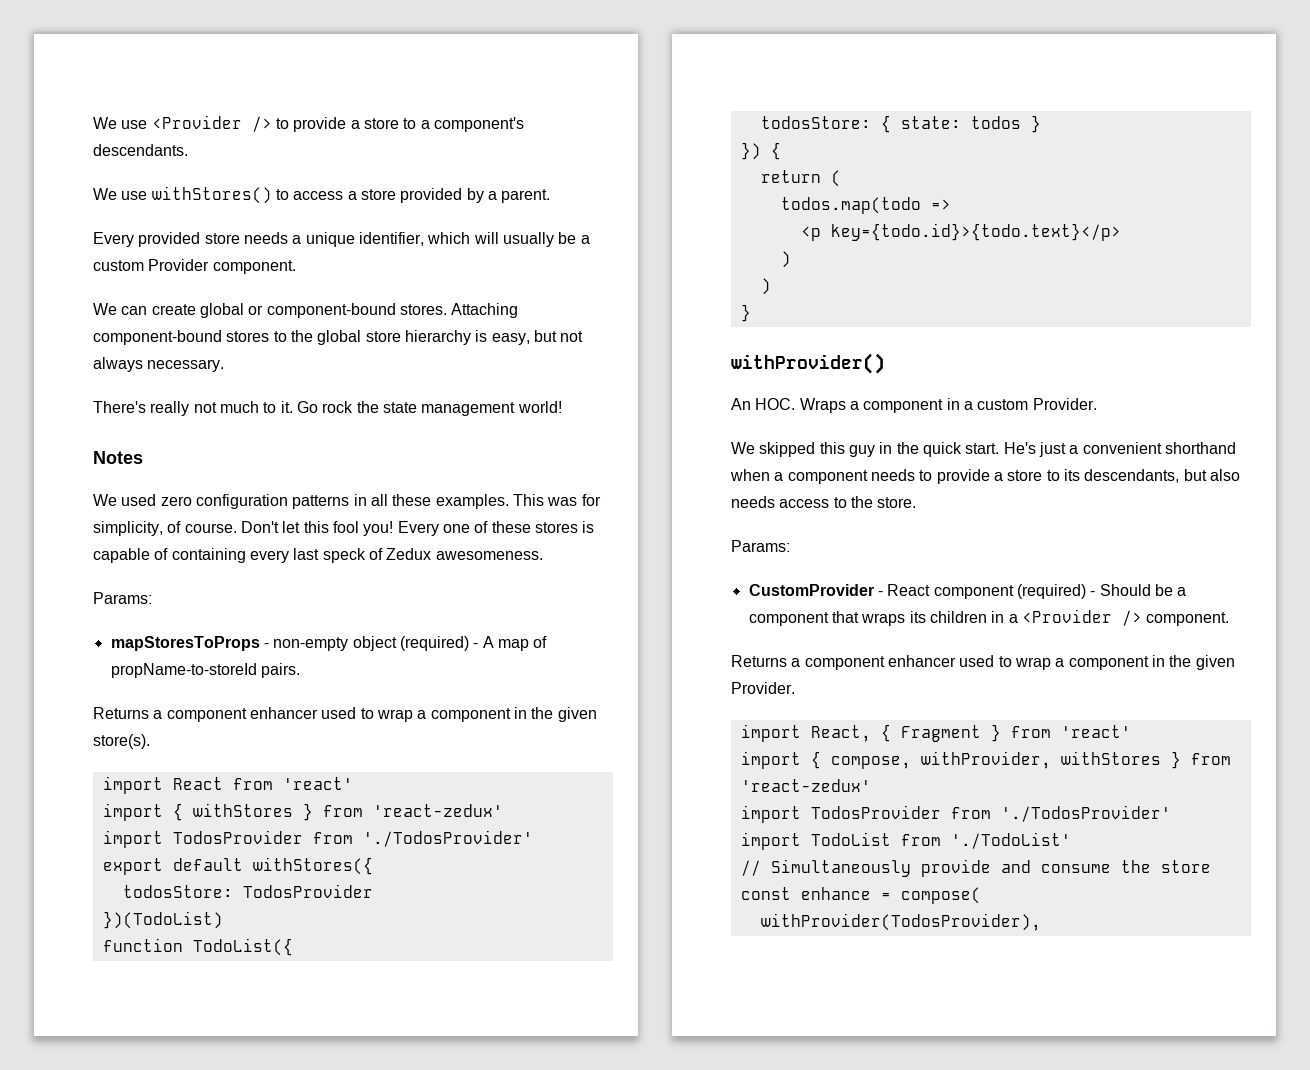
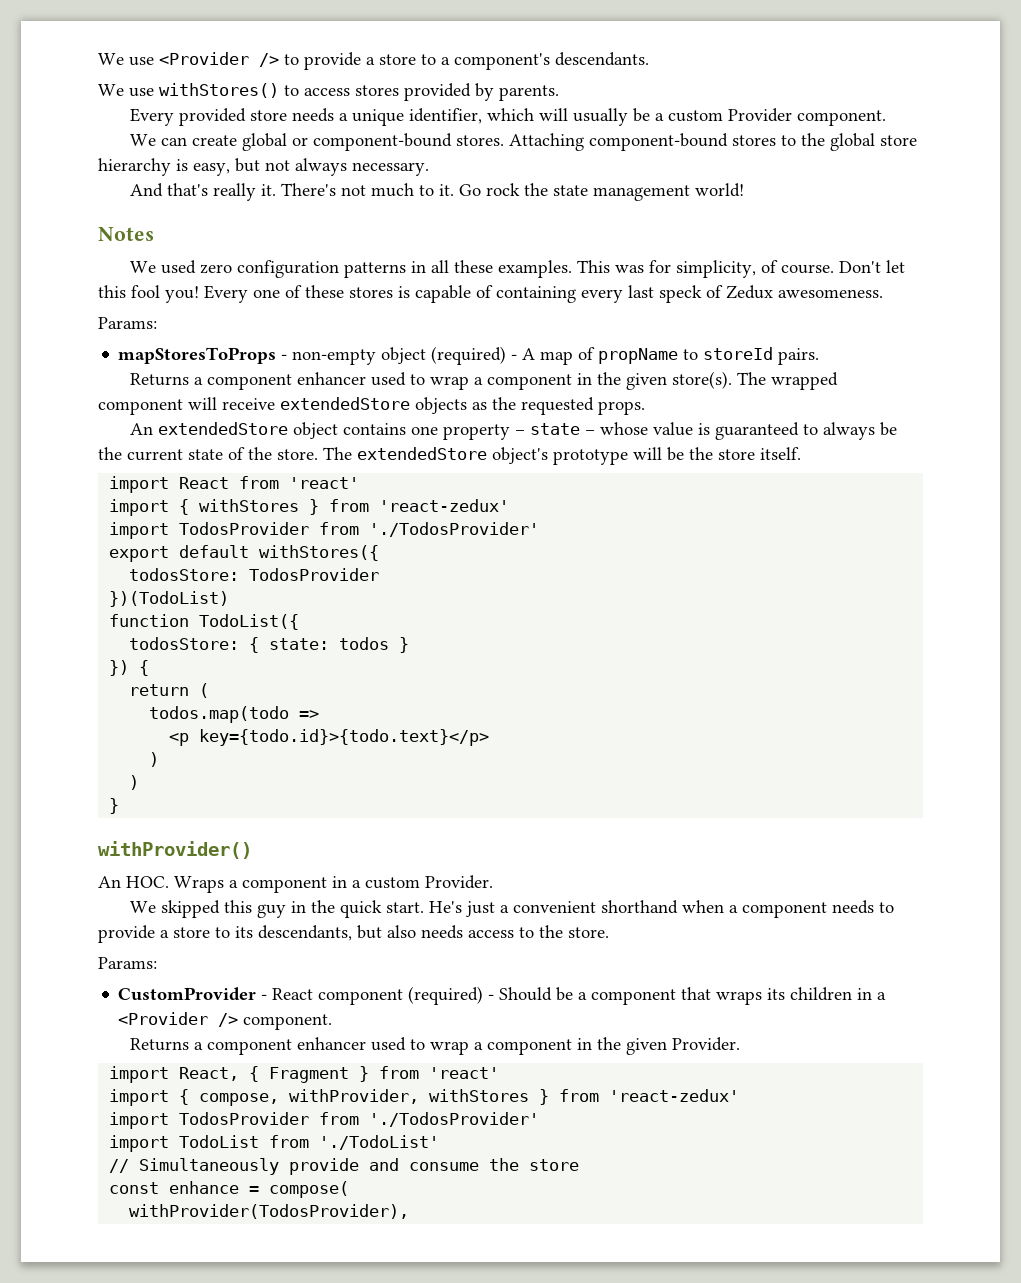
[347,188,551,203] a store provided by a parent. -> [355,83,559,101] stores provided by parents.
[93,401,190,416] There's really -> [129,183,336,201] And that's really it. There's
[110,663,257,678] propName-to-storeId -> [598,347,774,364] propName to storeId
(150, 741) none -> [736,372,838,390] [98,397,645,415] [129,422,897,440] [98,447,801,465] The wrapped component will receive extendedStore objects as the requested props. // An extendedStore object contains one property – state – whose value is guaranteed to always be the current state of the store. The extendedStore object's prototype will be the store itself.

